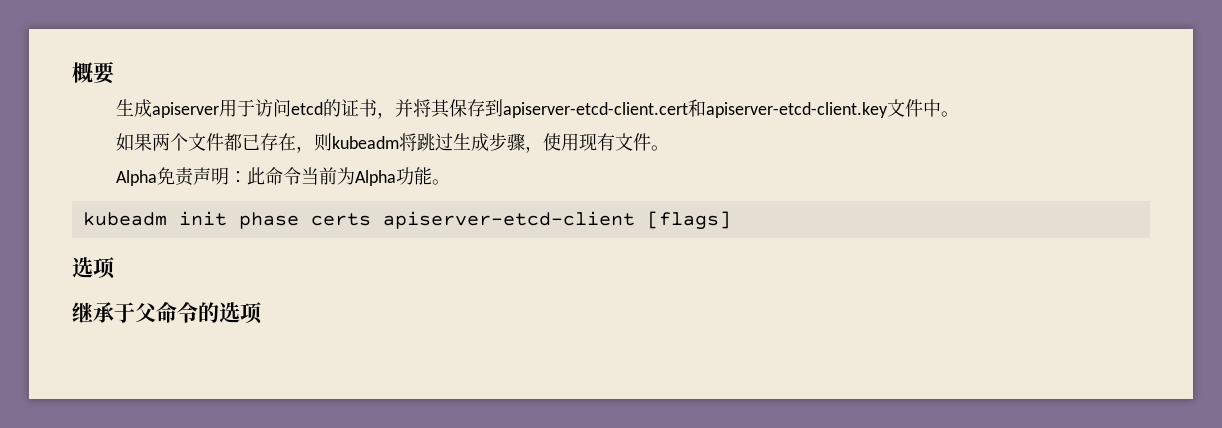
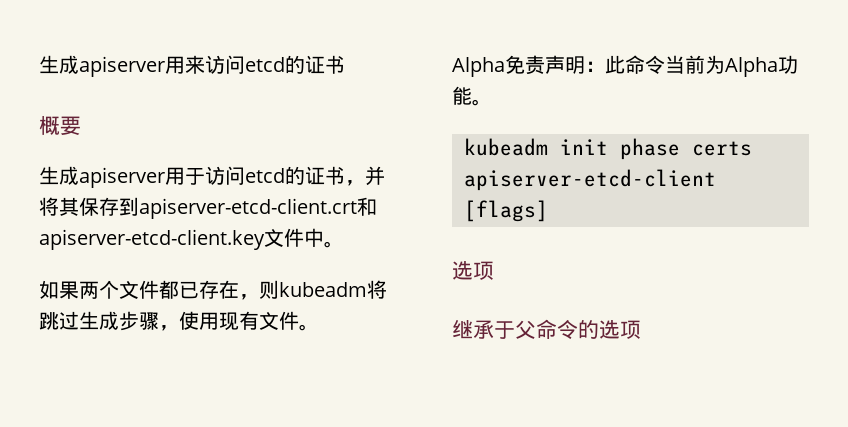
(72, 72) none -> [39,55,345,77] 生成apiserver用来访问etcd的证书 //
[502,102,688,118] apiserver-etcd-client.cert -> [139,198,357,219] apiserver-etcd-client.crt

